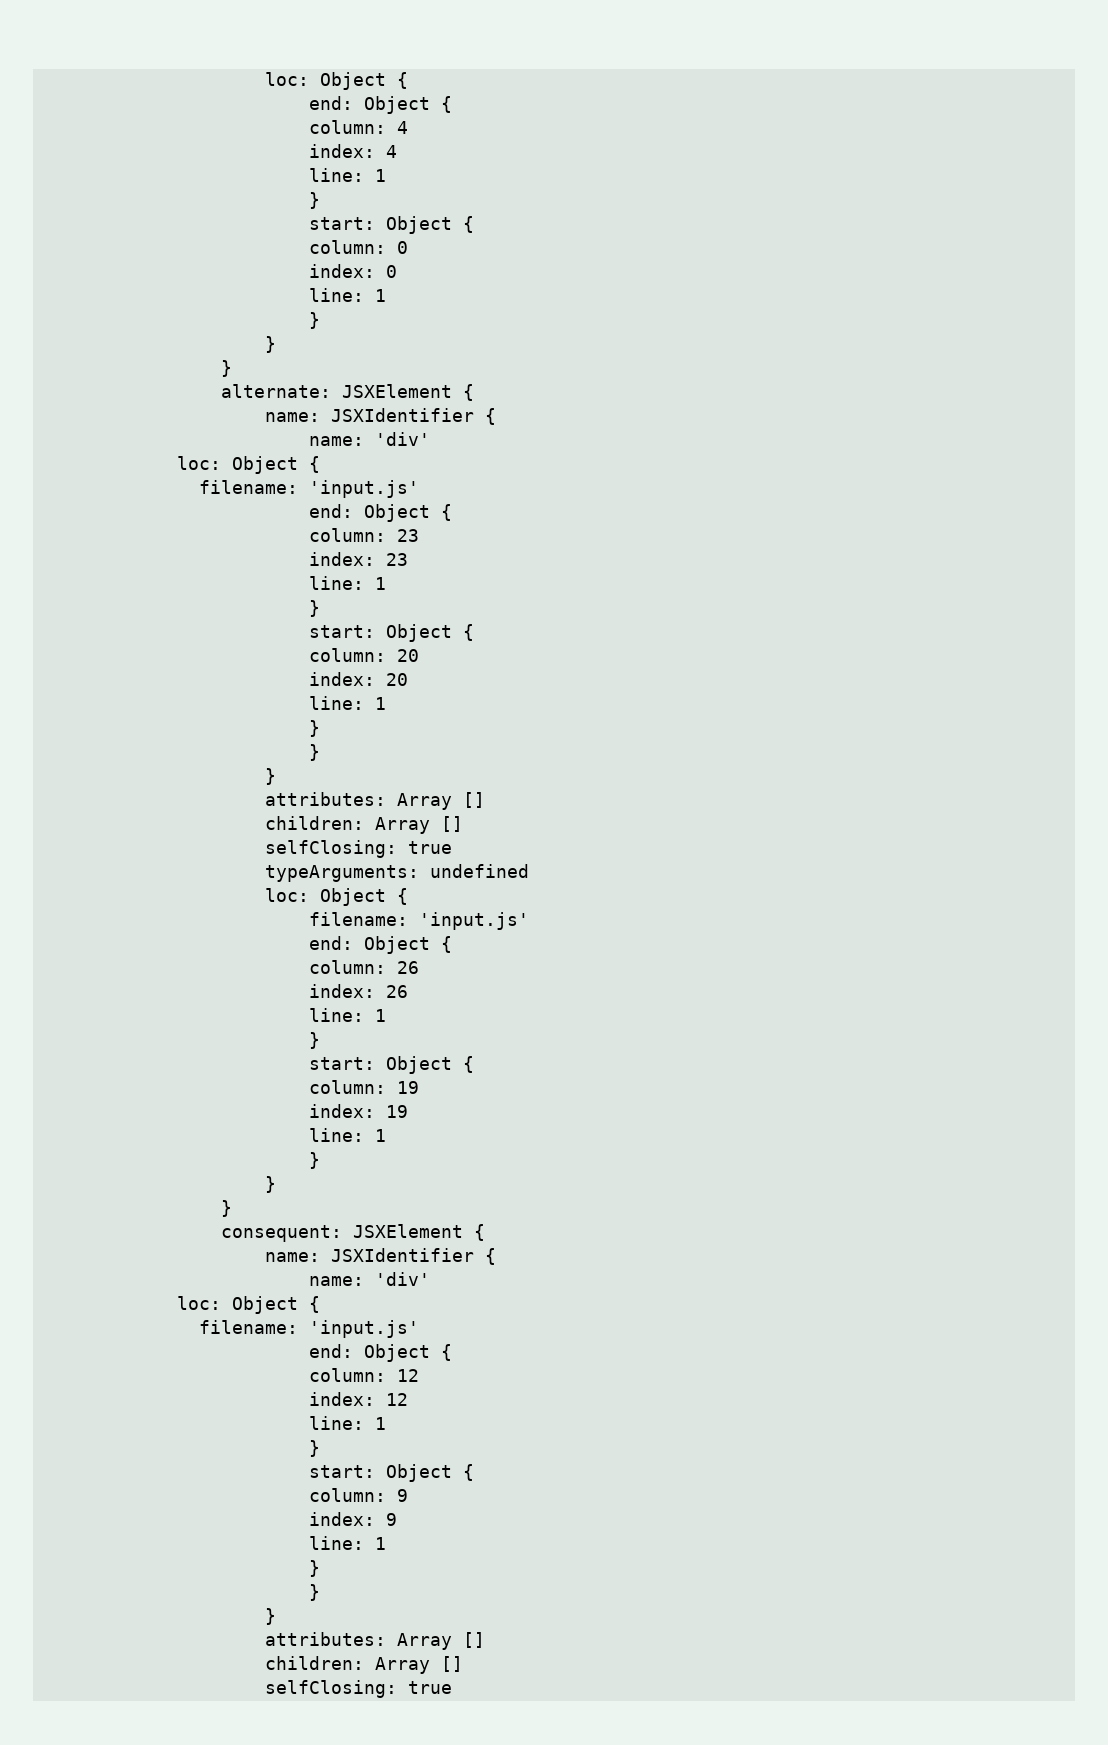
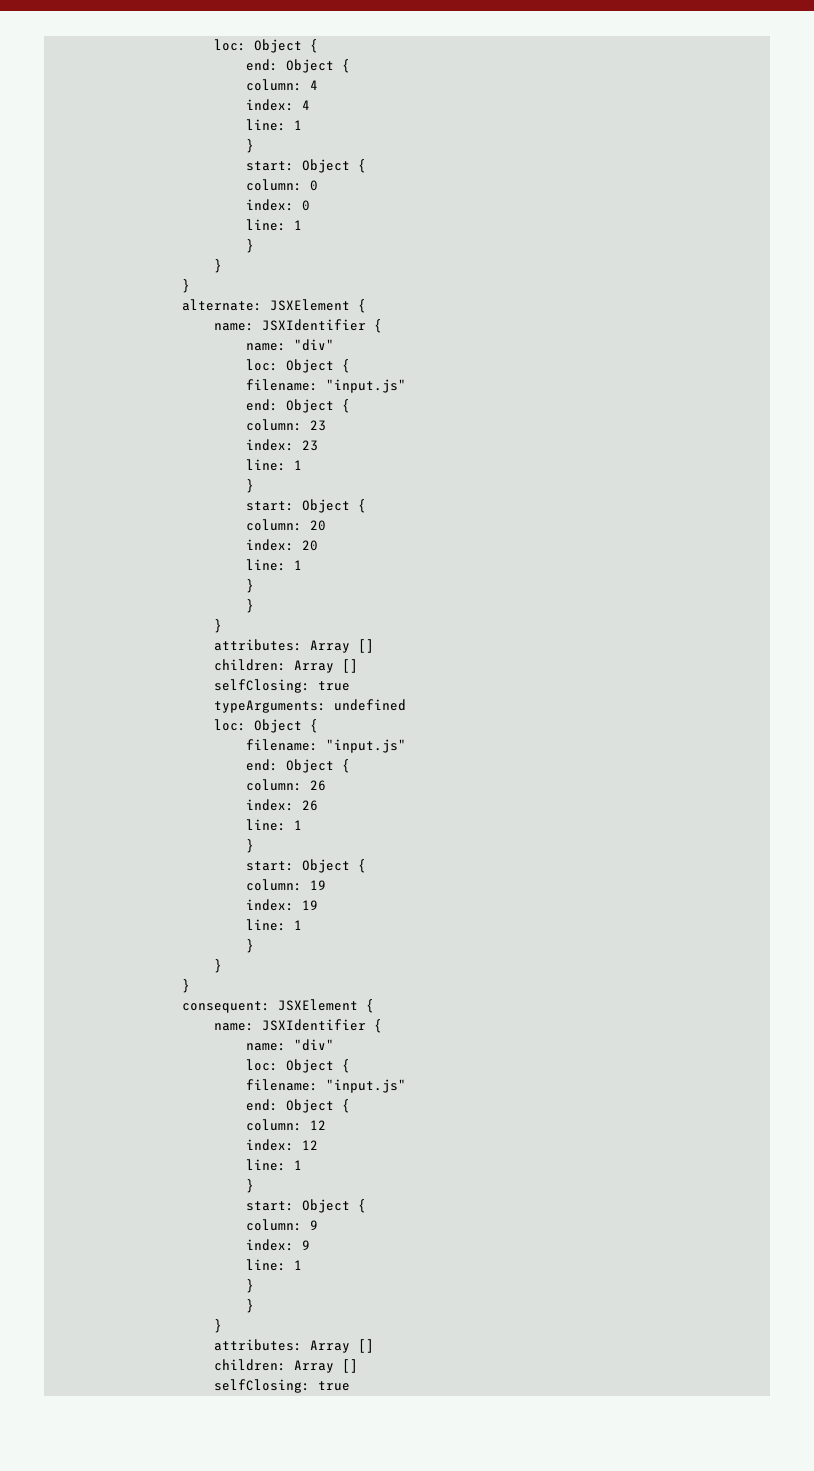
[375,432,430,446] [177,456,320,474] [199,480,419,498] 'div' // loc: Object { // filename: 'input.js' -> [293,339,334,351] [245,359,350,373] [245,379,406,393] "div" // loc: Object { // filename: "input.js"
[419,912,529,930] 'input.js' -> [325,739,406,753] "input.js"
[375,1272,430,1286] [177,1296,320,1314] [199,1320,419,1338] 'div' // loc: Object { // filename: 'input.js' -> [293,1039,334,1051] [245,1059,350,1073] [245,1079,406,1093] "div" // loc: Object { // filename: "input.js"

